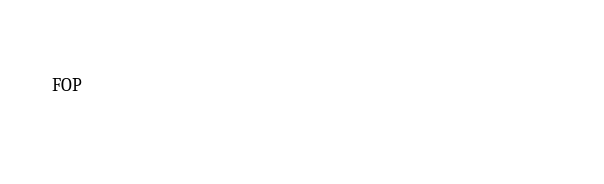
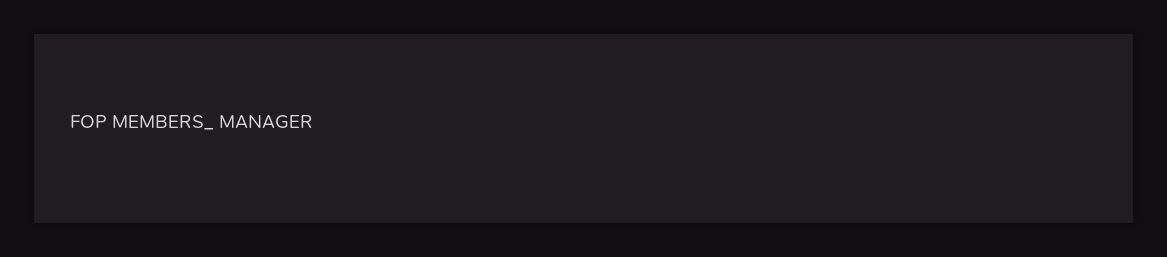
(82, 84) none -> [112,115,314,130] MEMBERS_ MANAGER

